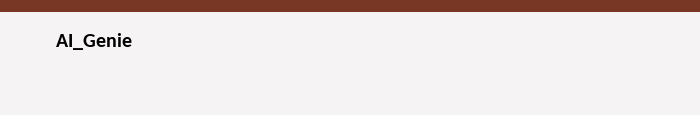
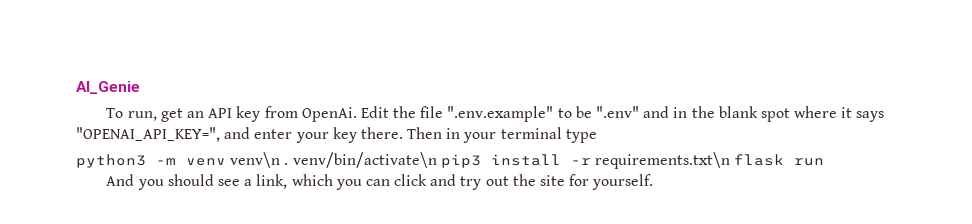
(132, 41) none -> [106,106,885,122] [76,127,597,143] [76,152,825,169] [106,174,654,190] // To run, get an API key from OpenAi. Edit the file ".env.example" to be ".env" and in the blank spot where it says "OPENAI_API_KEY=", and enter your key there. Then in your terminal type // python3 -m venv venv\n . venv/bin/activate\n pip3 install -r requirements.txt\n flask run // And you should see a link, which you can click and try out the site for yourself.

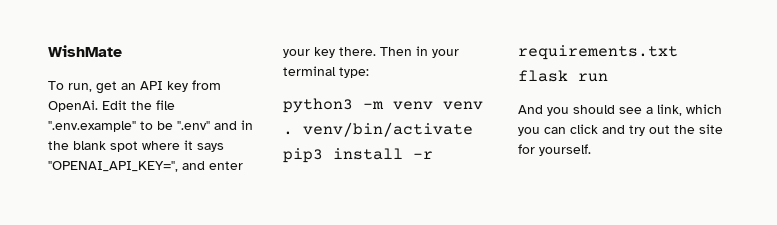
[76,81,140,94] AI_Genie -> [48,45,122,57] WishMate
[565,129,597,143] type -> [339,67,369,78] type:
[230,152,437,168] venv\n . venv/bin/activate\n -> [443,101,483,110] [283,122,473,137] venv // . venv/bin/activate //
[594,152,730,169] requirements.txt\n -> [518,45,678,60] requirements.txt //

